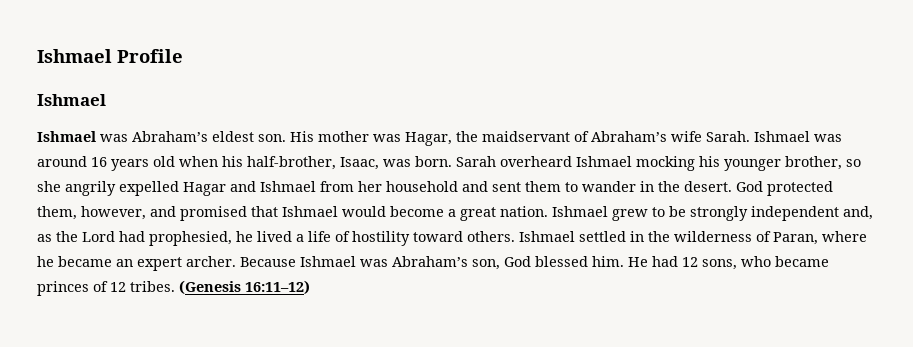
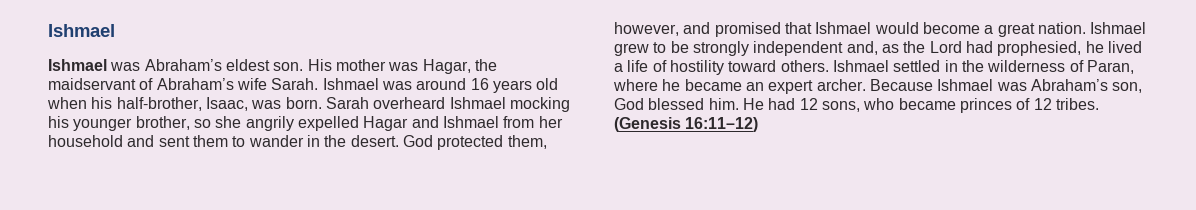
[37,49,183,63] [37,94,106,106] Ishmael Profile // Ishmael -> [48,24,115,37] Ishmael

